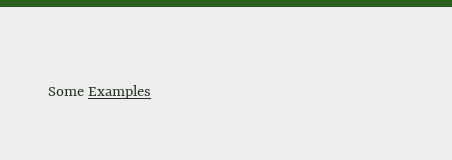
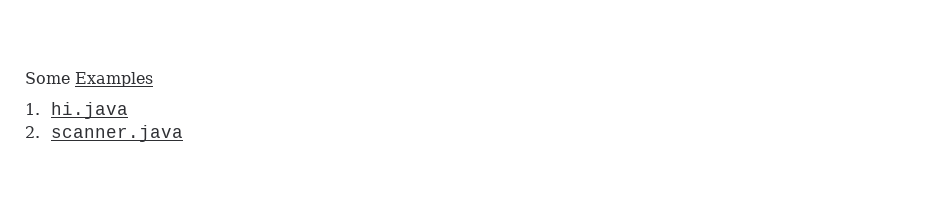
(152, 92) none -> [25,102,129,119] [25,125,184,142] // 1. hi.java // 2. scanner.java

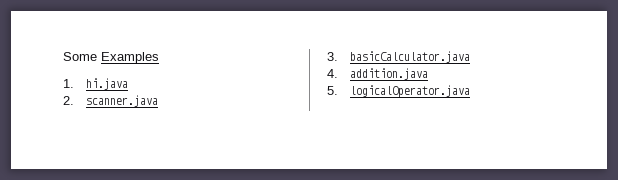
(184, 133) none -> [327,51,470,63] [327,68,428,80] [327,85,470,98] // 3. basicCalculator.java // 4. addition.java // 5. logicalOperator.java

